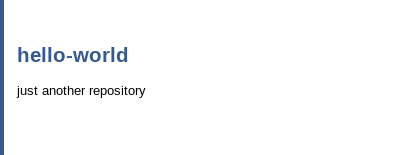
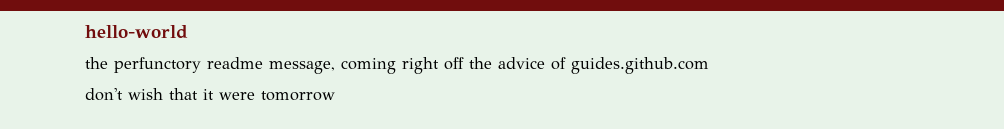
[16,86,146,98] just another repository -> [85,57,709,74] [85,88,335,101] the perfunctory readme message, coming right off the advice of guides.github.com // don't wish that it were tomorrow

